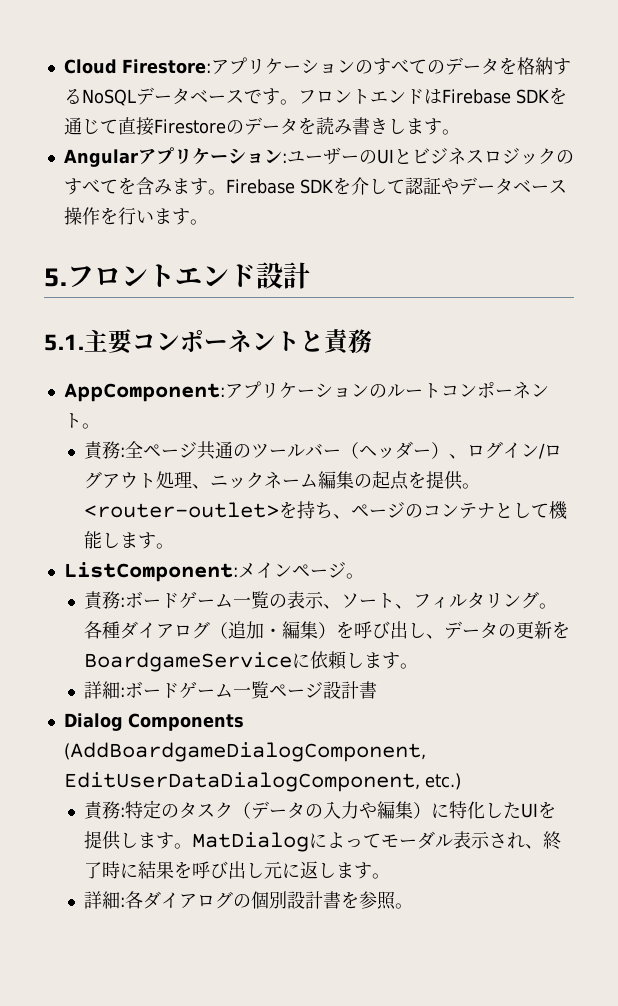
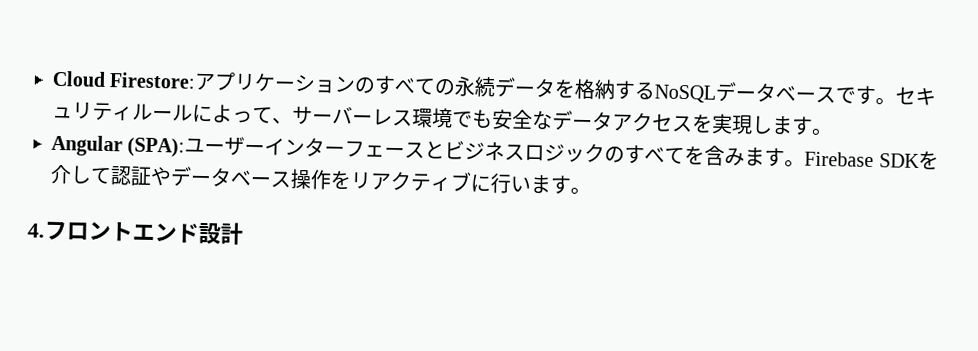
(445, 67) none -> [454,76,497,98] 永続
[297,87,567,105] [63,117,460,136] [63,147,394,167] フロントエンドはFirebase SDKを通じて直接Firestoreのデータを読み書きします。 // Angularアプリケーション:ユーザーのUI -> [895,86,937,106] [52,102,833,137] [51,134,426,159] セキュリティルールによって、サーバーレス環境でも安全なデータアクセスを実現します。 // Angular (SPA):ユーザーインターフェース
(118, 216) none -> [350,170,492,193] リアクティブに
[44,268,67,287] 5. -> [27,223,45,238] 4.
[44,329,372,355] [63,381,549,402] [63,413,100,429] [84,441,563,460] [84,471,481,490] [84,501,569,520] [84,531,175,549] [63,562,364,582] [84,591,558,610] [84,621,571,639] [84,651,419,672] [84,681,378,699] [63,713,244,731] [63,742,426,762] [63,772,461,792] [84,800,557,820] [84,831,562,852] [84,861,391,879] [84,891,414,910] // 5.1.主要コンポーネントと責務 // AppComponent:アプリケーションのルートコンポーネント。 // 責務:全ページ共通のツールバー（ヘッダー）、ログイン/ログアウト処理、ニックネーム編集の起点を提供。<router-outlet>を持ち、ページのコンテナとして機能します。 // ListComponent:メインページ。 // 責務:ボードゲーム一覧の表示、ソート、フィルタリング。各種ダイアログ（追加・編集）を呼び出し、データの更新をBoardgameServiceに依頼します。 // 詳細:ボードゲーム一覧ページ設計書 // Dialog Components (AddBoardgameDialogComponent, EditUserDataDialogComponent, etc.) // 責務:特定のタスク（データの入力や編集）に特化したUIを提供します。MatDialogによってモーダル表示され、終了時に結果を呼び出し元に返します。 // 詳細:各ダイアログの個別設計書を参照。 -> (243, 233) none

